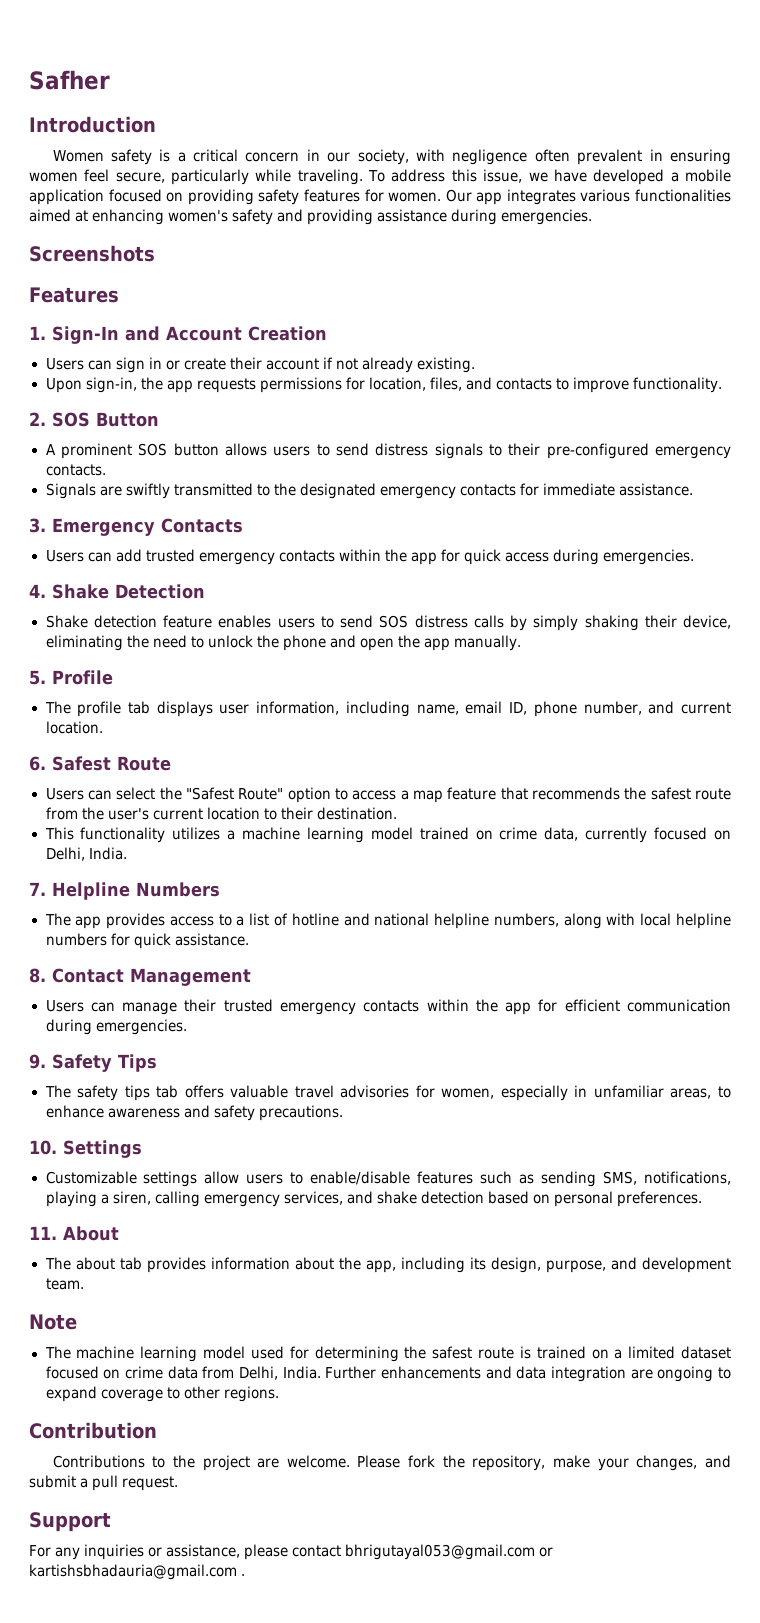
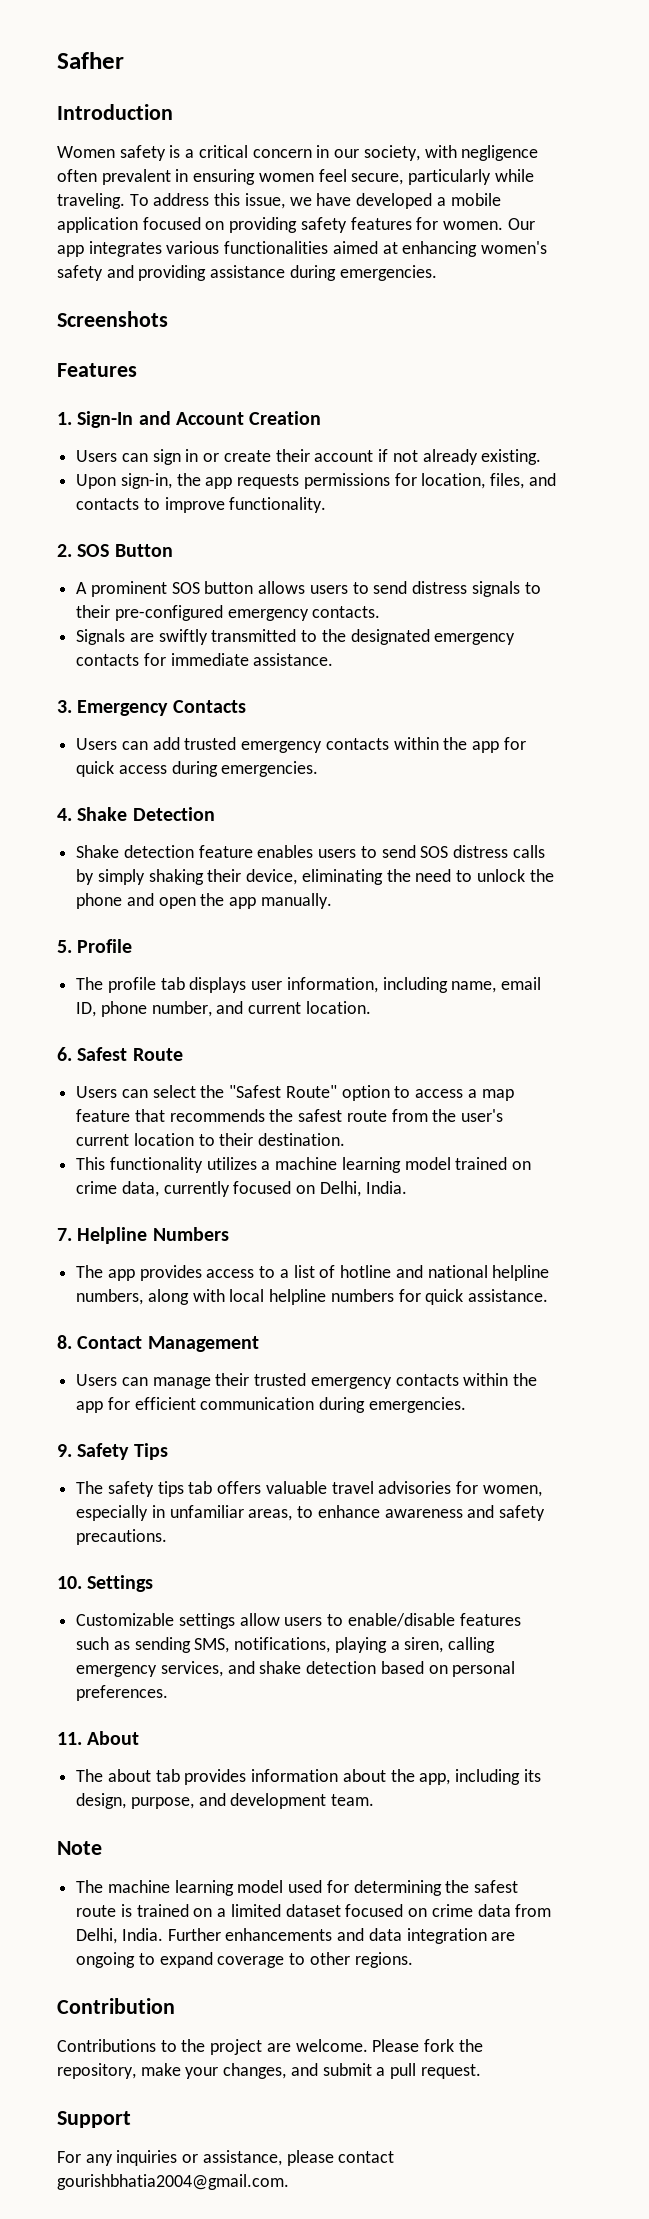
[345,1544,554,1560] [29,1564,246,1580] bhrigutayal053@gmail.com or kartishsbhadauria@gmail.com . -> [57,2174,289,2190] gourishbhatia2004@gmail.com.

